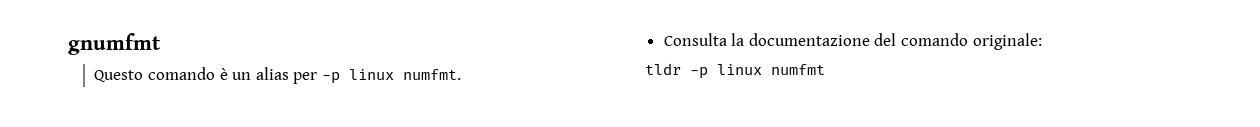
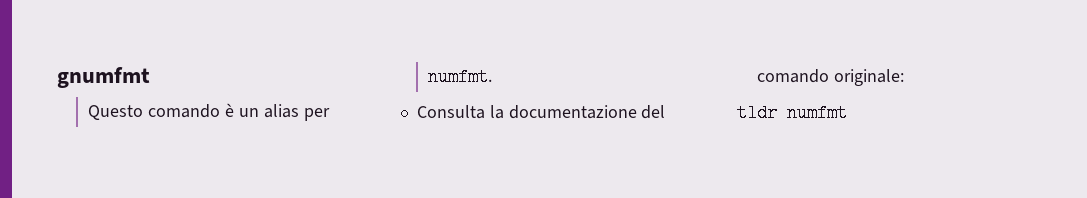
[322,69,395,84] -p linux -> (330, 114) none
[690,64,762,79] -p linux -> (777, 113) none

